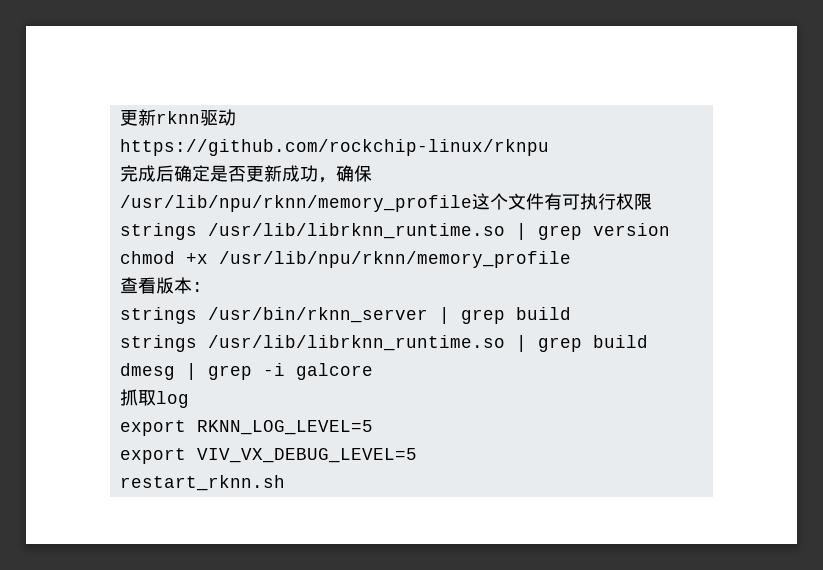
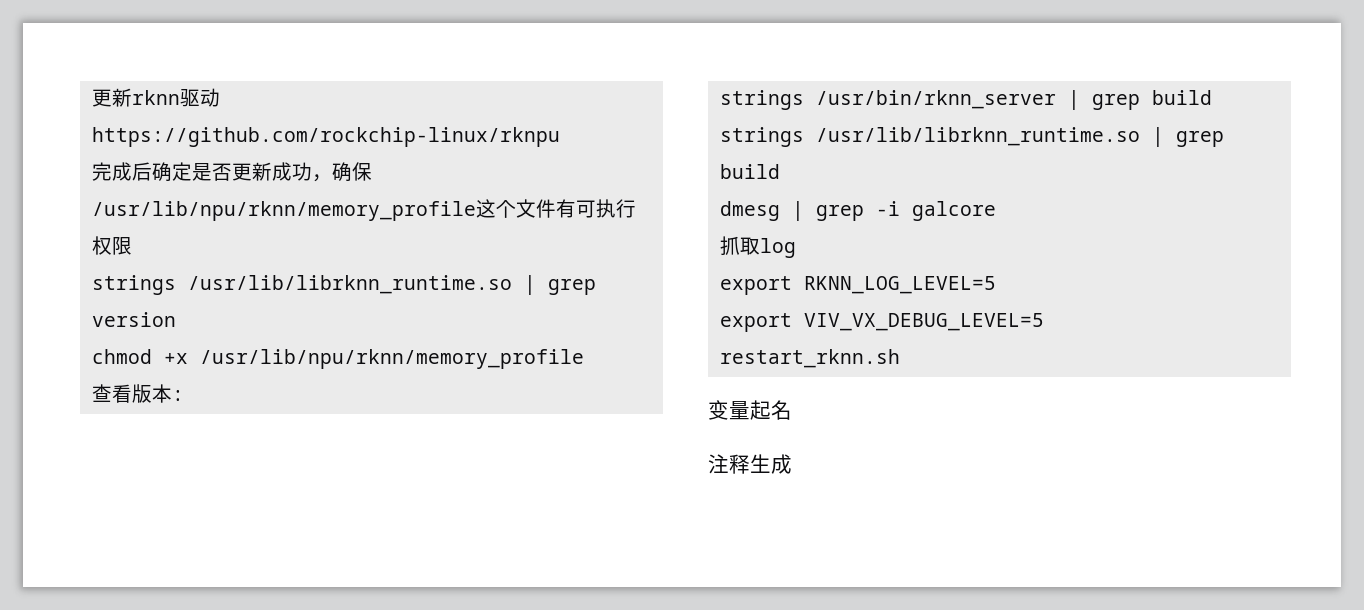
(285, 483) none -> [708,400,792,420] [708,454,792,474] // 变量起名 // 注释生成

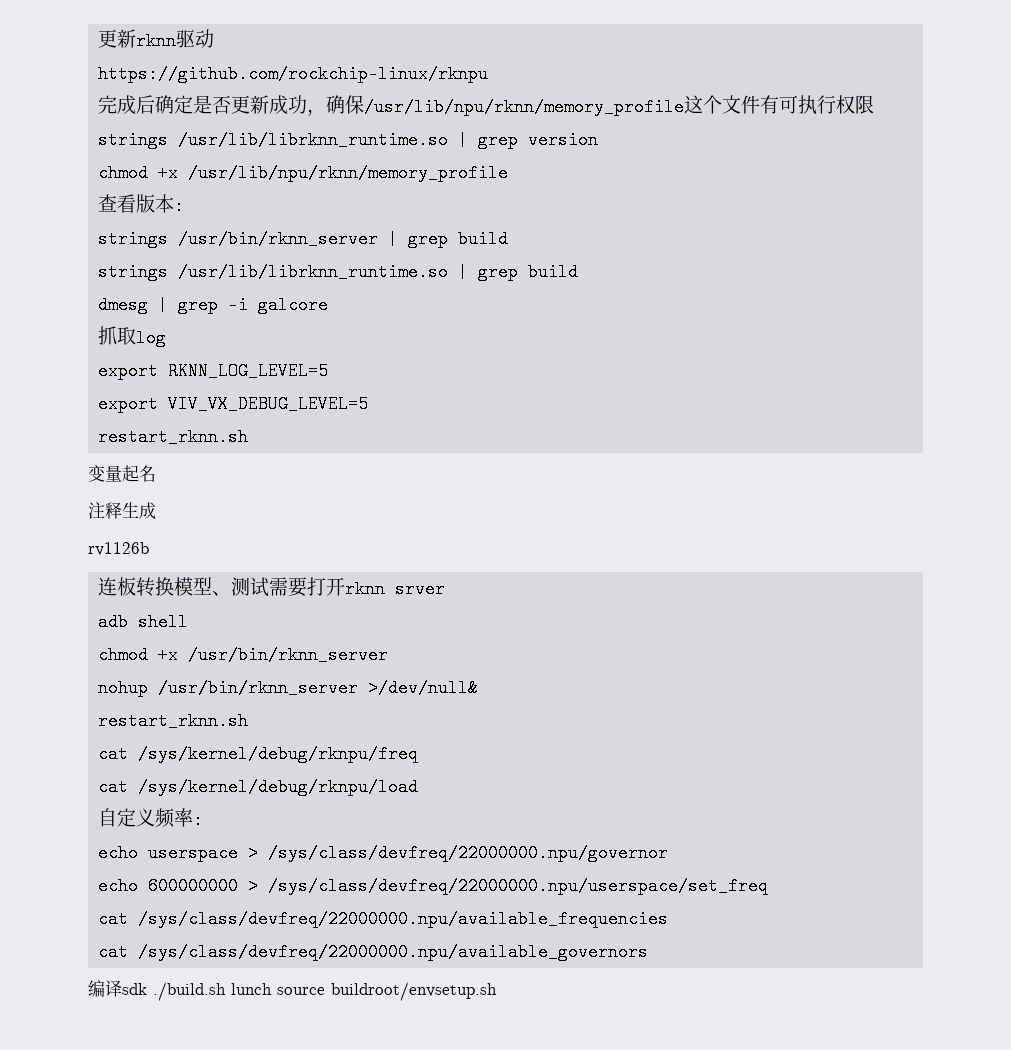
(792, 464) none -> [88,542,149,556] [98,577,446,598] [98,613,189,631] [98,646,389,664] [98,679,479,697] [98,712,249,730] [98,745,419,763] [98,778,419,796] [98,808,204,829] [98,844,669,862] [98,877,769,895] [98,910,669,928] [98,943,649,961] [88,980,497,1001] // rv1126b // 连板转换模型、测试需要打开rknn srver // adb shell // chmod +x /usr/bin/rknn_server // nohup /usr/bin/rknn_server >/dev/null& // restart_rknn.sh // cat /sys/kernel/debug/rknpu/freq // cat /sys/kernel/debug/rknpu/load // 自定义频率: // echo userspace > /sys/class/devfreq/22000000.npu/governor // echo 600000000 > /sys/class/devfreq/22000000.npu/userspace/set_freq // cat /sys/class/devfreq/22000000.npu/available_frequencies // cat /sys/class/devfreq/22000000.npu/available_governors // 编译sdk ./build.sh lunch source buildroot/envsetup.sh

